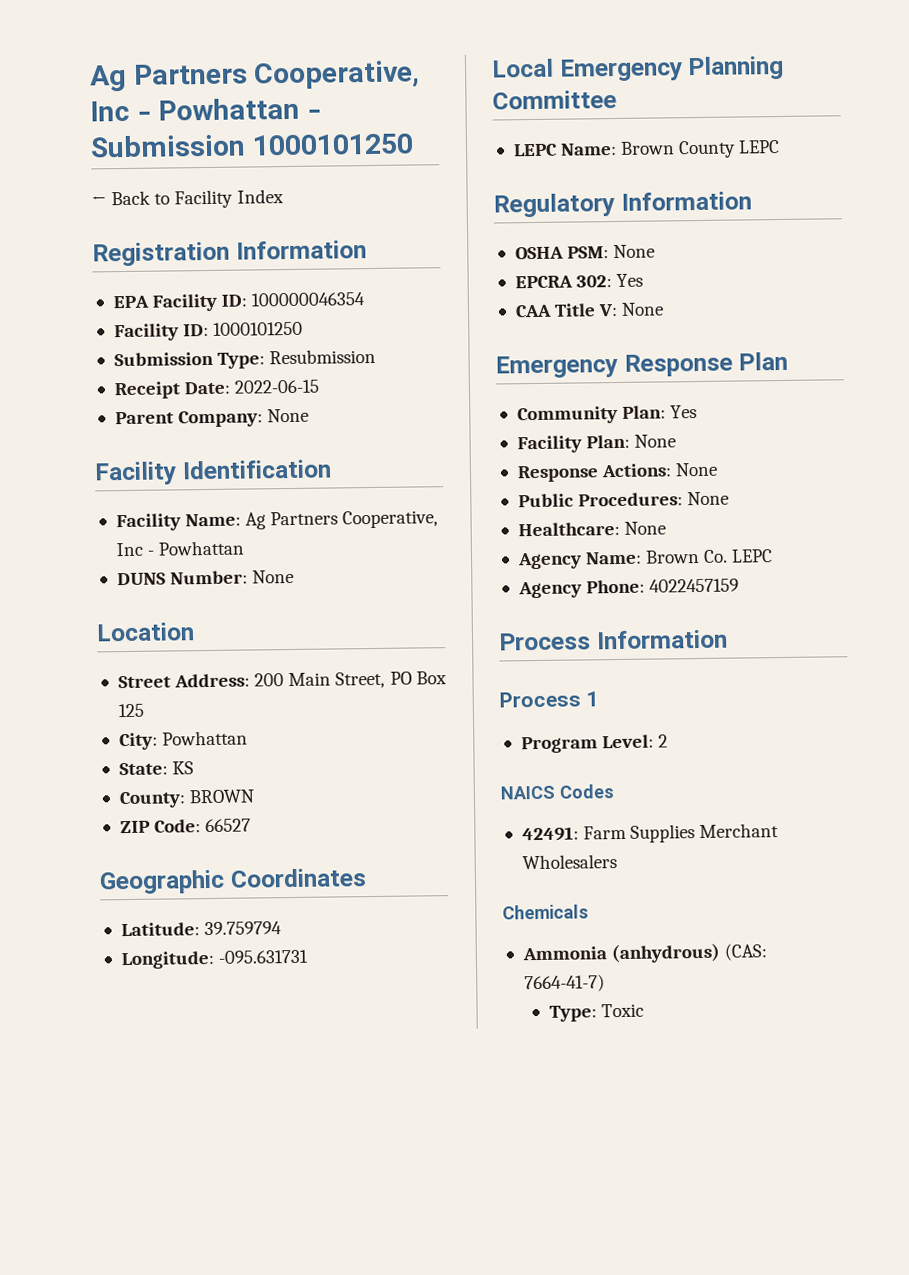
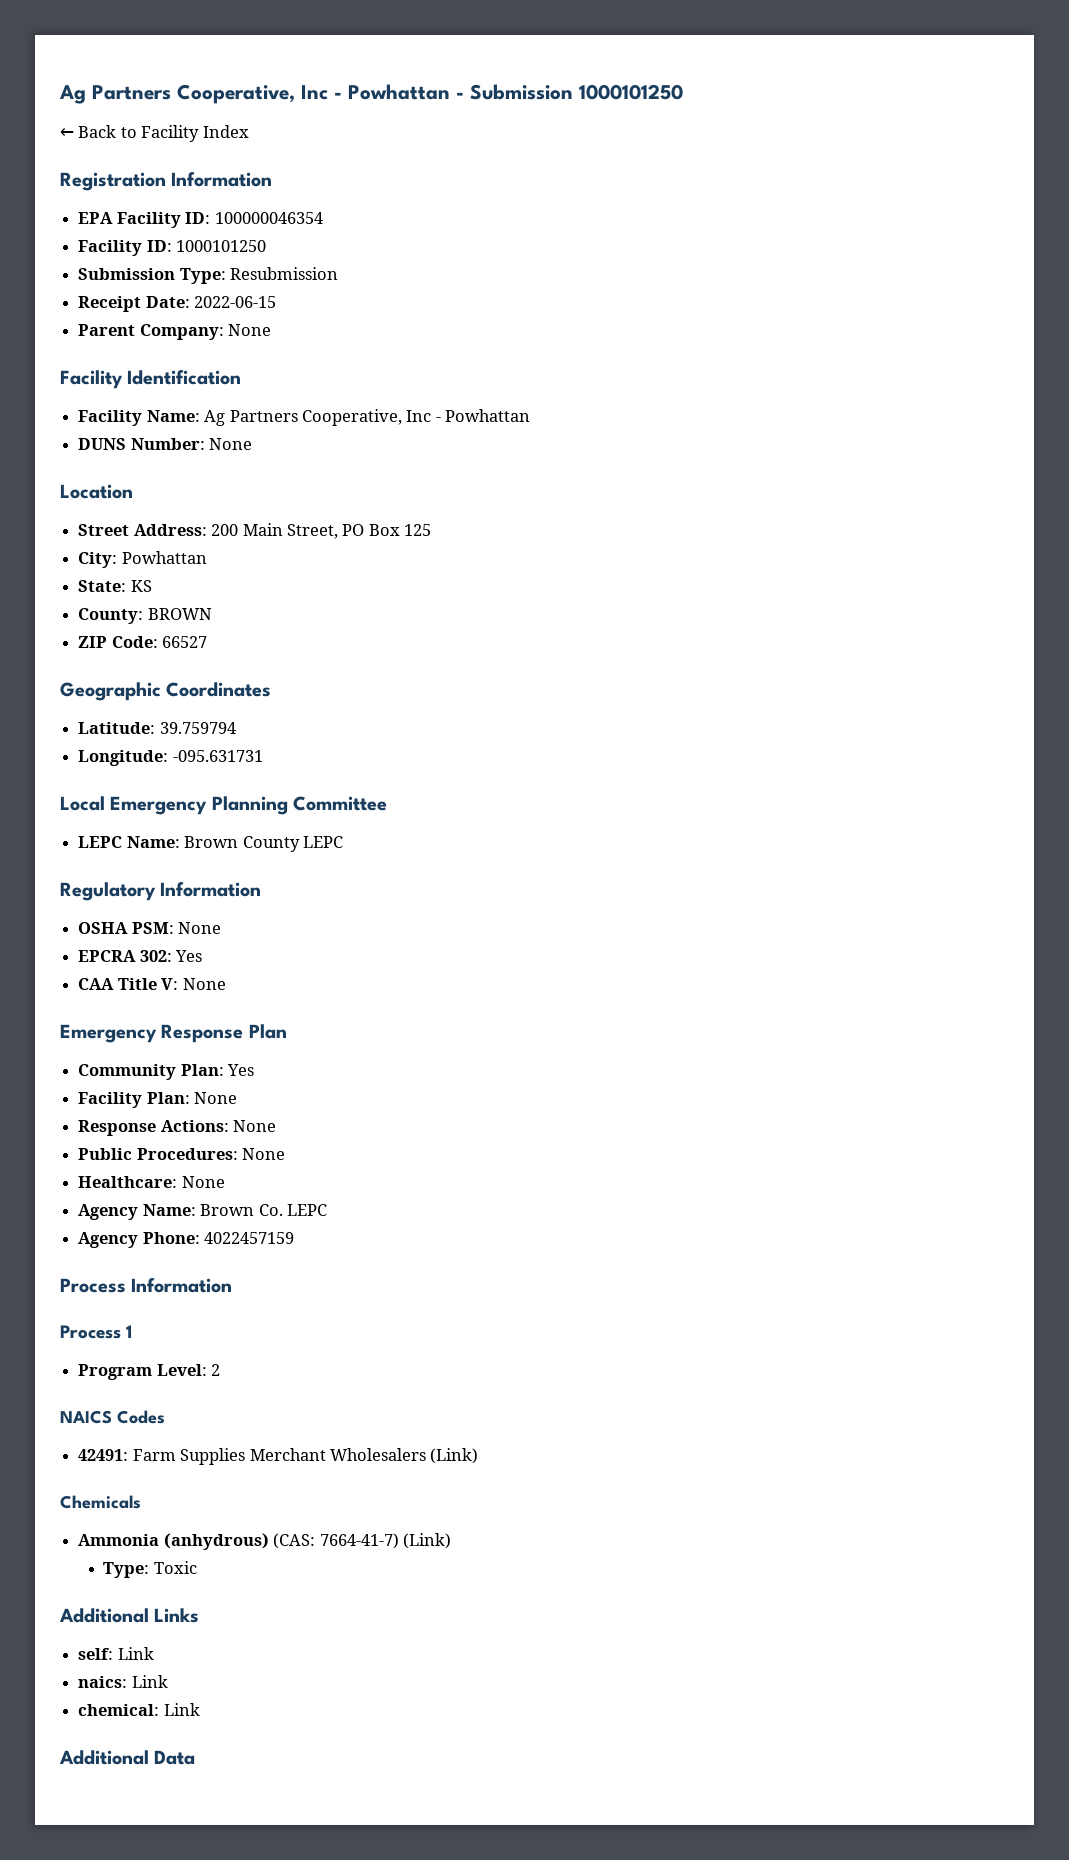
(617, 862) none -> [430,1448,479,1464] (Link)
(605, 983) none -> [402,1533,451,1549] (Link)
(644, 1010) none -> [59,1608,200,1623] [78,1647,154,1660] [78,1675,168,1688] [78,1703,200,1716] [59,1750,196,1765] // Additional Links // self: Link // naics: Link // chemical: Link // Additional Data

